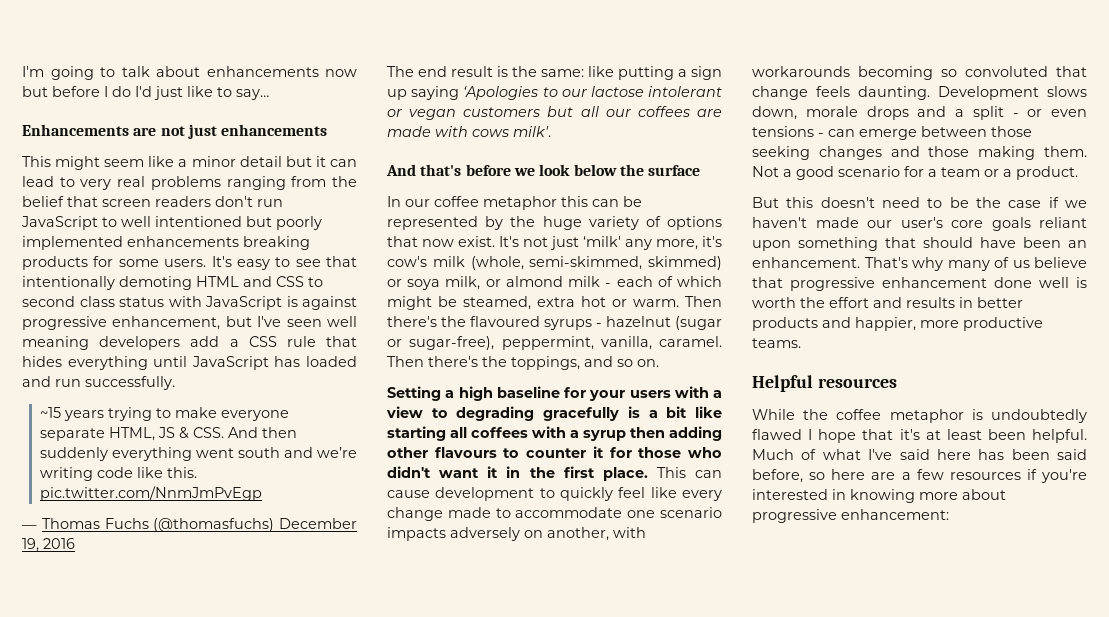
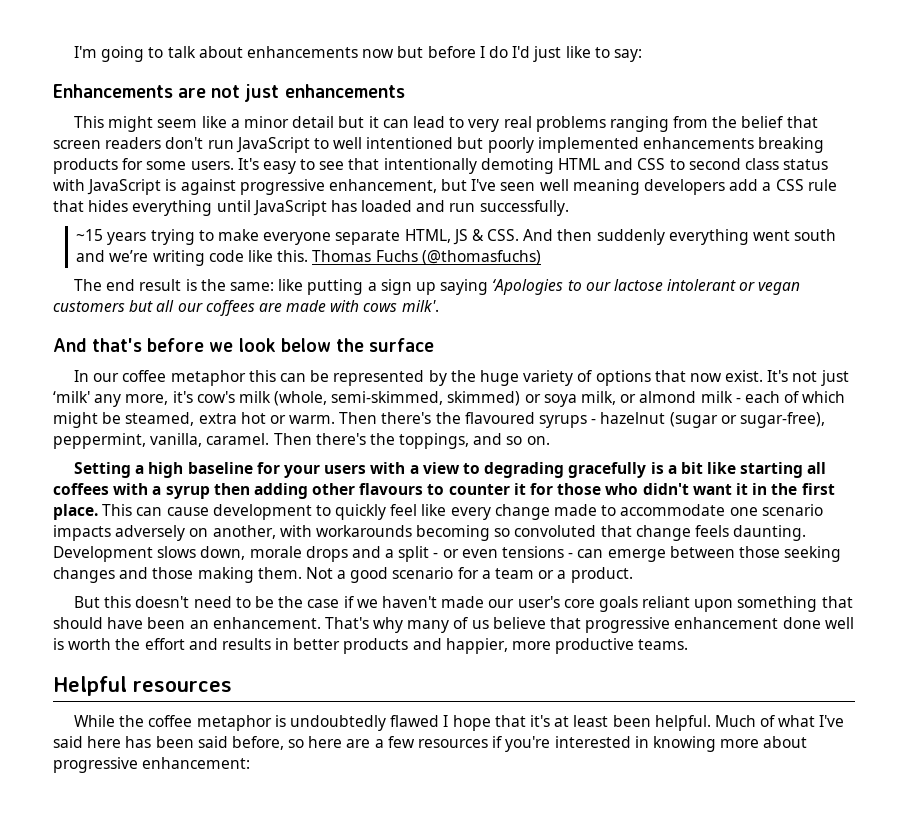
[236,89,269,100] say… -> [613,49,642,62] say:
[39,486,262,501] [22,525,37,529] pic.twitter.com/NnmJmPvEgp // — -> (309, 256) none
[279,518,357,529] [22,538,75,552] December 19, 2016 -> (541, 257) none

